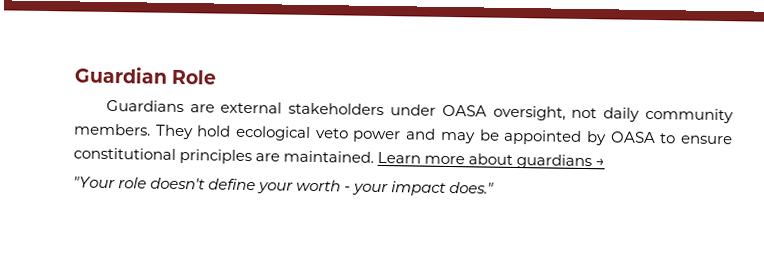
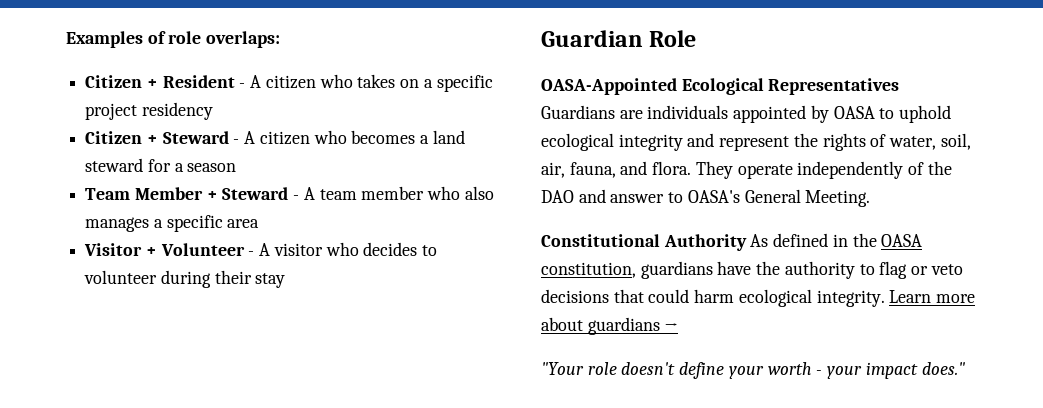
[74,66,217,85] [105,99,734,124] [74,123,734,146] [73,147,375,165] Guardian Role // Guardians are external stakeholders under OASA oversight, not daily community members. They hold ecological veto power and may be appointed by OASA to ensure constitutional principles are maintained. -> [66,31,281,48] [85,74,493,92] [85,102,213,120] [85,130,465,145] [85,158,237,172] [85,186,494,200] [85,215,260,232] [84,242,438,256] [84,270,286,288] [541,30,697,47] [541,78,900,95] [541,105,952,123] [541,133,971,151] [541,161,952,179] [541,189,871,207] [541,233,923,251] [541,261,963,279] [541,289,885,307] Examples of role overlaps: // Citizen + Resident - A citizen who takes on a specific project residency // Citizen + Steward - A citizen who becomes a land steward for a season // Team Member + Steward - A team member who also manages a specific area // Visitor + Volunteer - A visitor who decides to volunteer during their stay // Guardian Role // OASA-Appointed Ecological Representatives Guardians are individuals appointed by OASA to uphold ecological integrity and represent the rights of water, soil, air, fauna, and flora. They operate independently of the DAO and answer to OASA's General Meeting. // Constitutional Authority As defined in the OASA constitution, guardians have the authority to flag or veto decisions that could harm ecological integrity.

